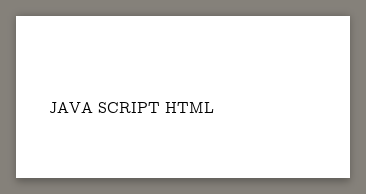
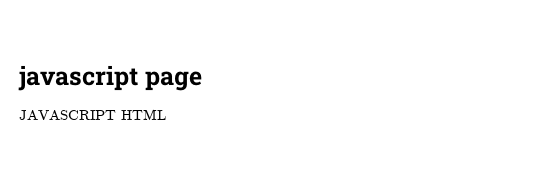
[49,102,160,113] JAVA SCRIPT -> [18,65,202,91] [19,110,116,121] javascript page // JAVASCRIPT

